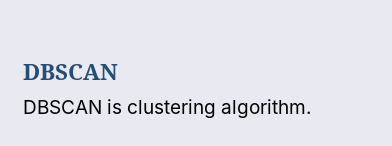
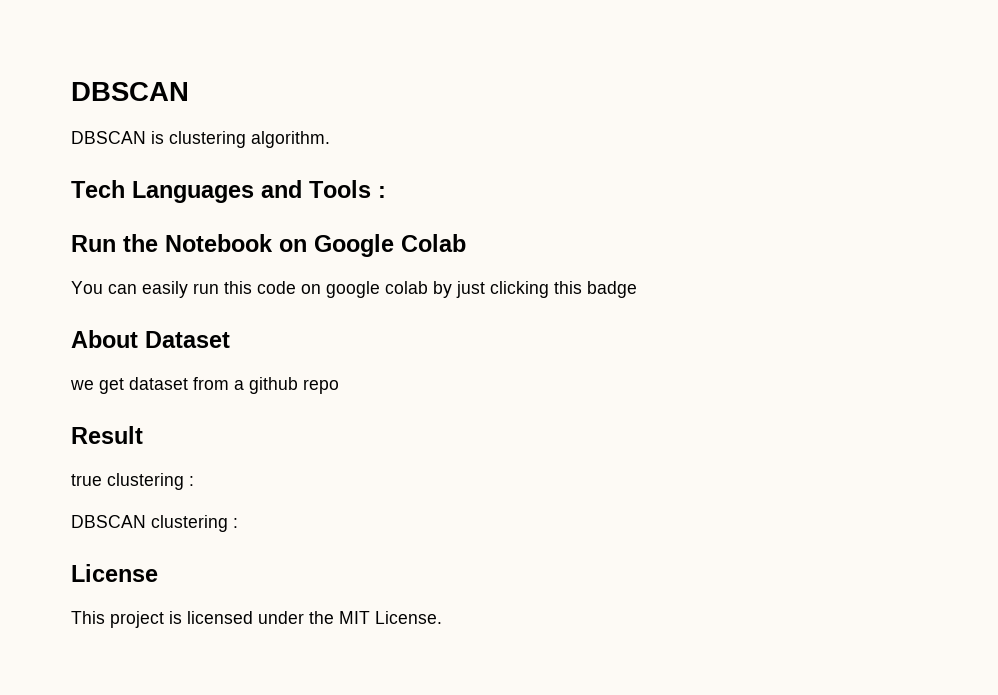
(312, 108) none -> [71,180,386,203] [71,234,466,257] [71,281,637,298] [71,330,230,348] [70,377,339,394] [71,426,143,444] [71,473,194,490] [71,515,238,532] [71,564,158,582] [71,611,442,628] // Tech Languages and Tools : // Run the Notebook on Google Colab // You can easily run this code on google colab by just clicking this badge // About Dataset // we get dataset from a github repo // Result // true clustering : // DBSCAN clustering : // License // This project is licensed under the MIT License.

